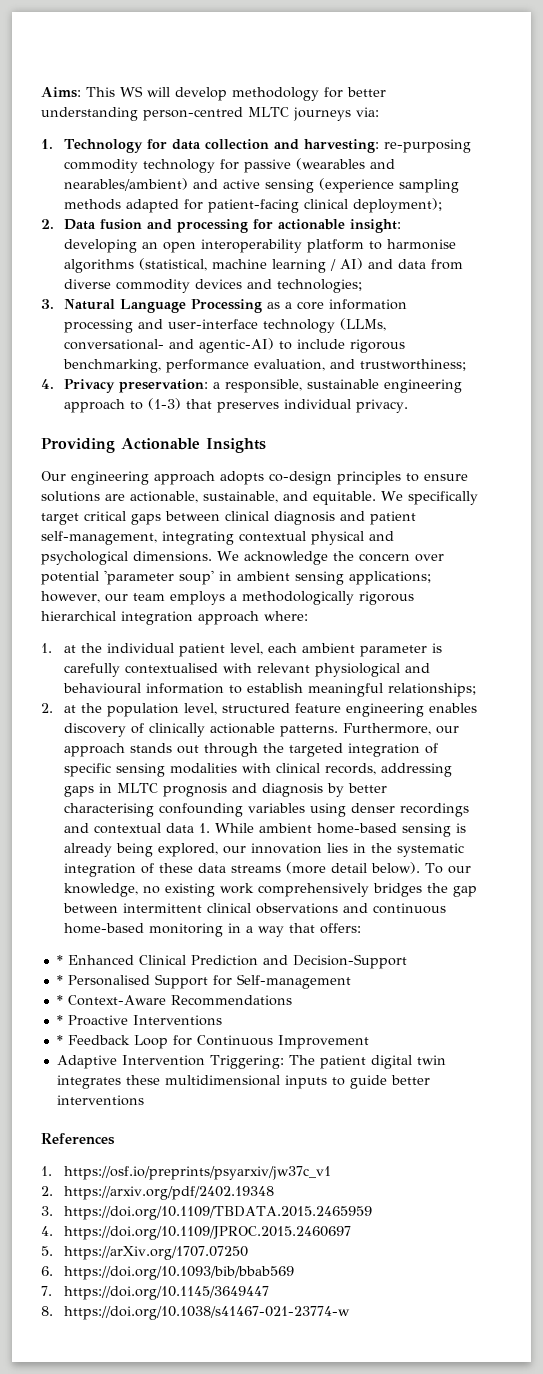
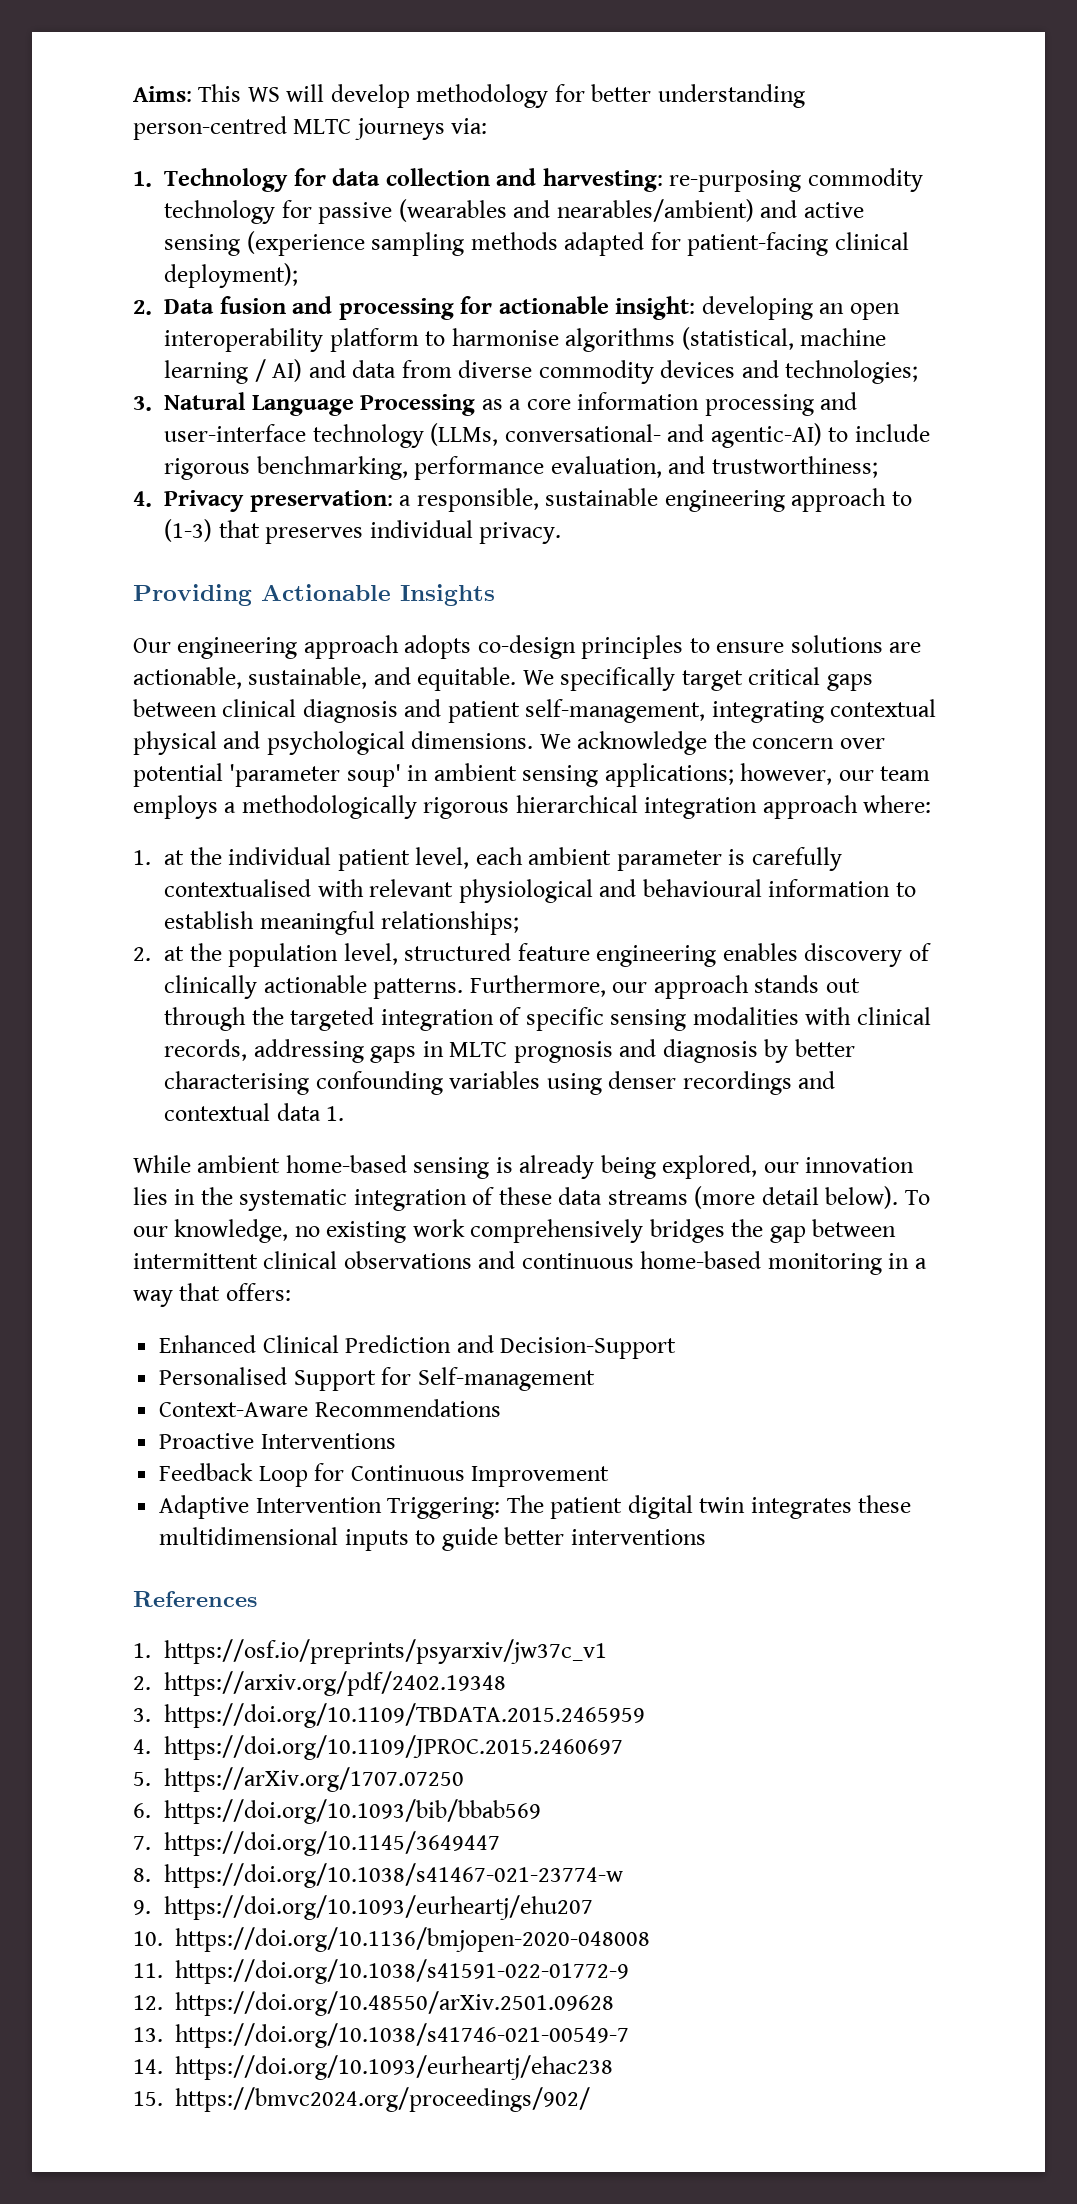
(210, 828) none -> (345, 1113) //
[56,955,63,965] * -> (291, 1292) none
[56,975,63,985] * -> (677, 1348) none
[56,995,63,1005] * -> (595, 1379) none
[56,1015,63,1025] * -> (501, 1408) none
[56,1035,63,1045] * -> (396, 1441) none
(350, 1313) none -> [133,1895,594,1920] [133,1927,650,1952] [133,1959,629,1984] [133,1991,614,2016] [133,2023,629,2048] [133,2055,613,2080] [133,2087,590,2112] // 9. https://doi.org/10.1093/eurheartj/ehu207 // 10. https://doi.org/10.1136/bmjopen-2020-048008 // 11. https://doi.org/10.1038/s41591-022-01772-9 // 12. https://doi.org/10.48550/arXiv.2501.09628 // 13. https://doi.org/10.1038/s41746-021-00549-7 // 14. https://doi.org/10.1093/eurheartj/ehac238 // 15. https://bmvc2024.org/proceedings/902/

